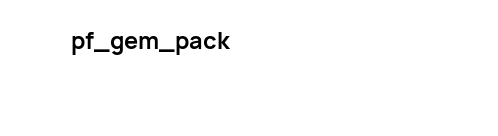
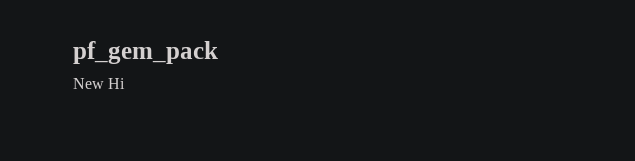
(231, 43) none -> [73,78,126,89] // New Hi

